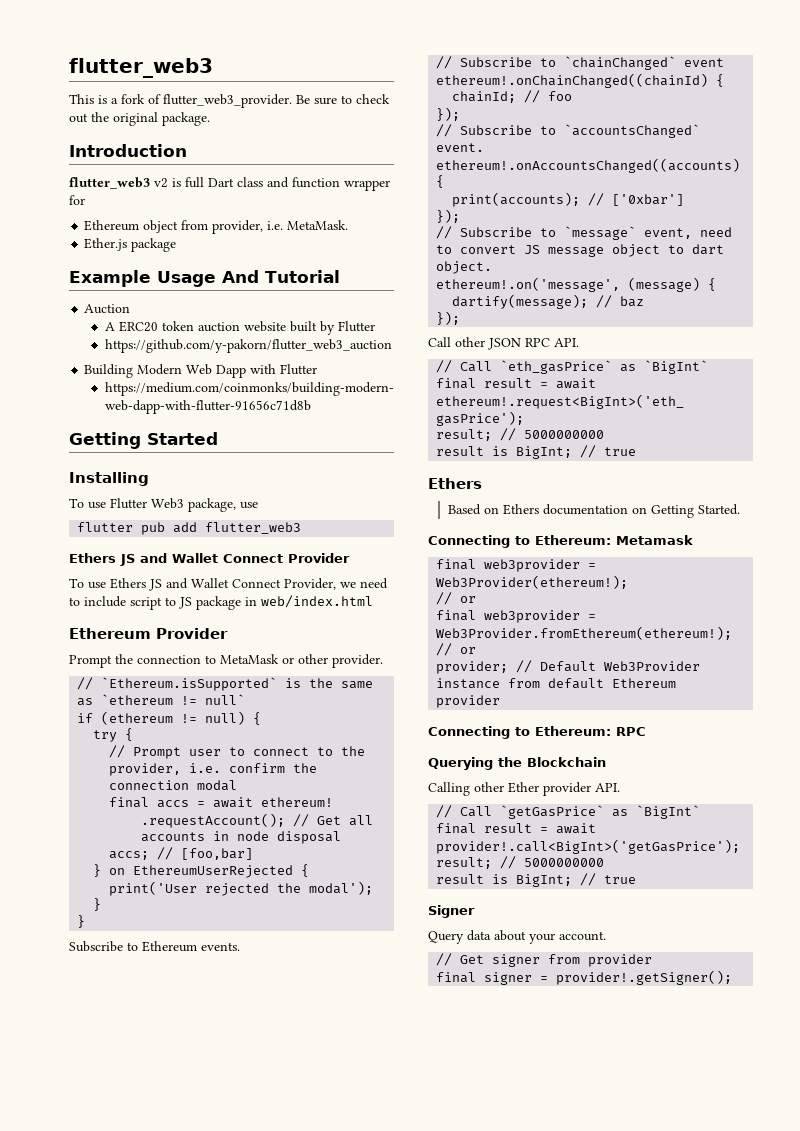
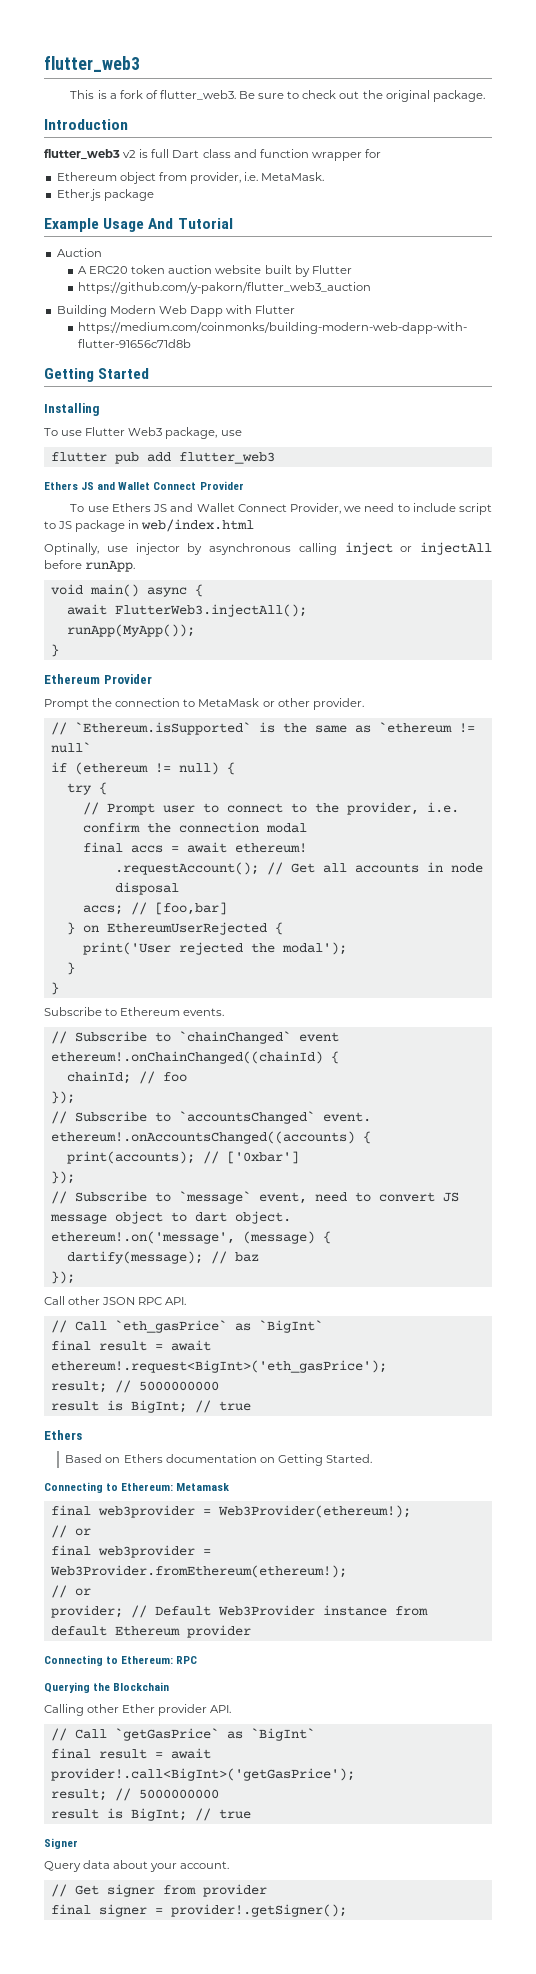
[163,94,292,108] flutter_web3_provider. -> [159,90,236,100] flutter_web3.
(373, 601) none -> [44,542,492,555] [44,560,136,572] [50,584,203,597] [66,604,307,617] [66,624,195,637] [50,644,59,657] // Optinally, use injector by asynchronous calling inject or injectAll before runApp. // void main() async { // await FlutterWeb3.injectAll(); // runApp(MyApp()); // }

